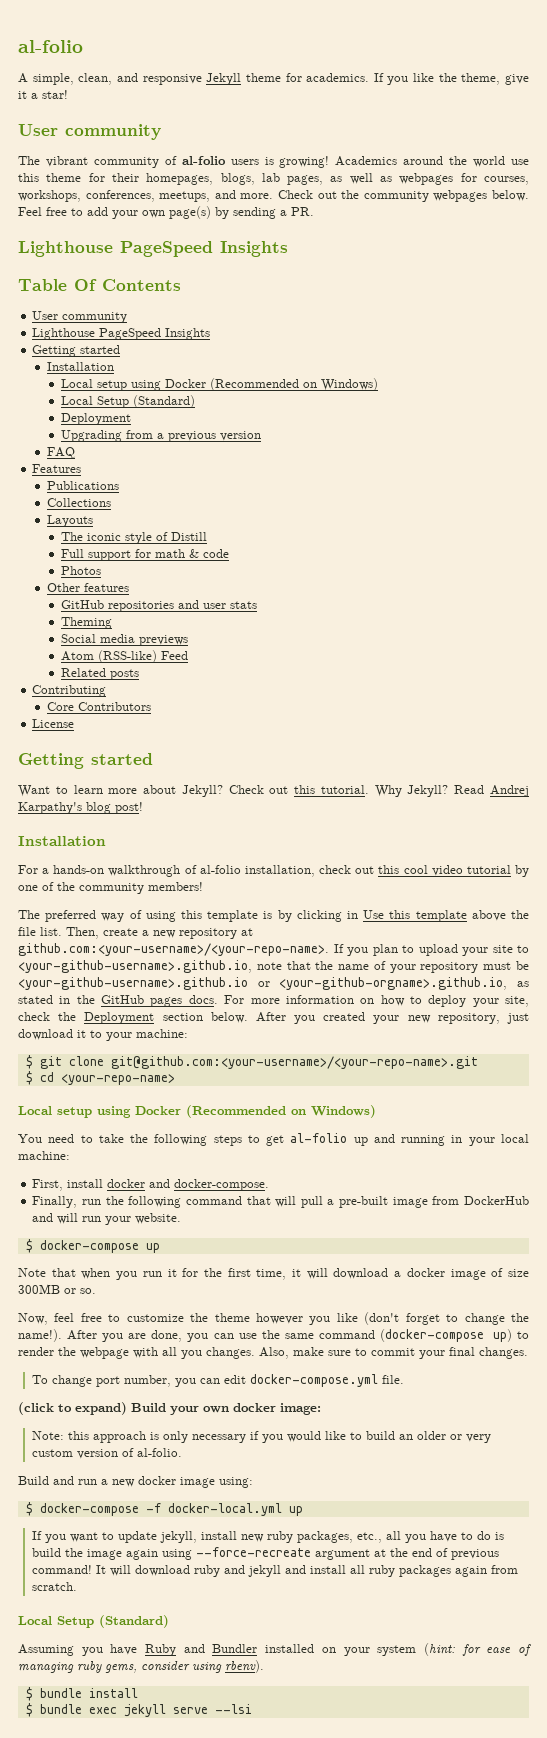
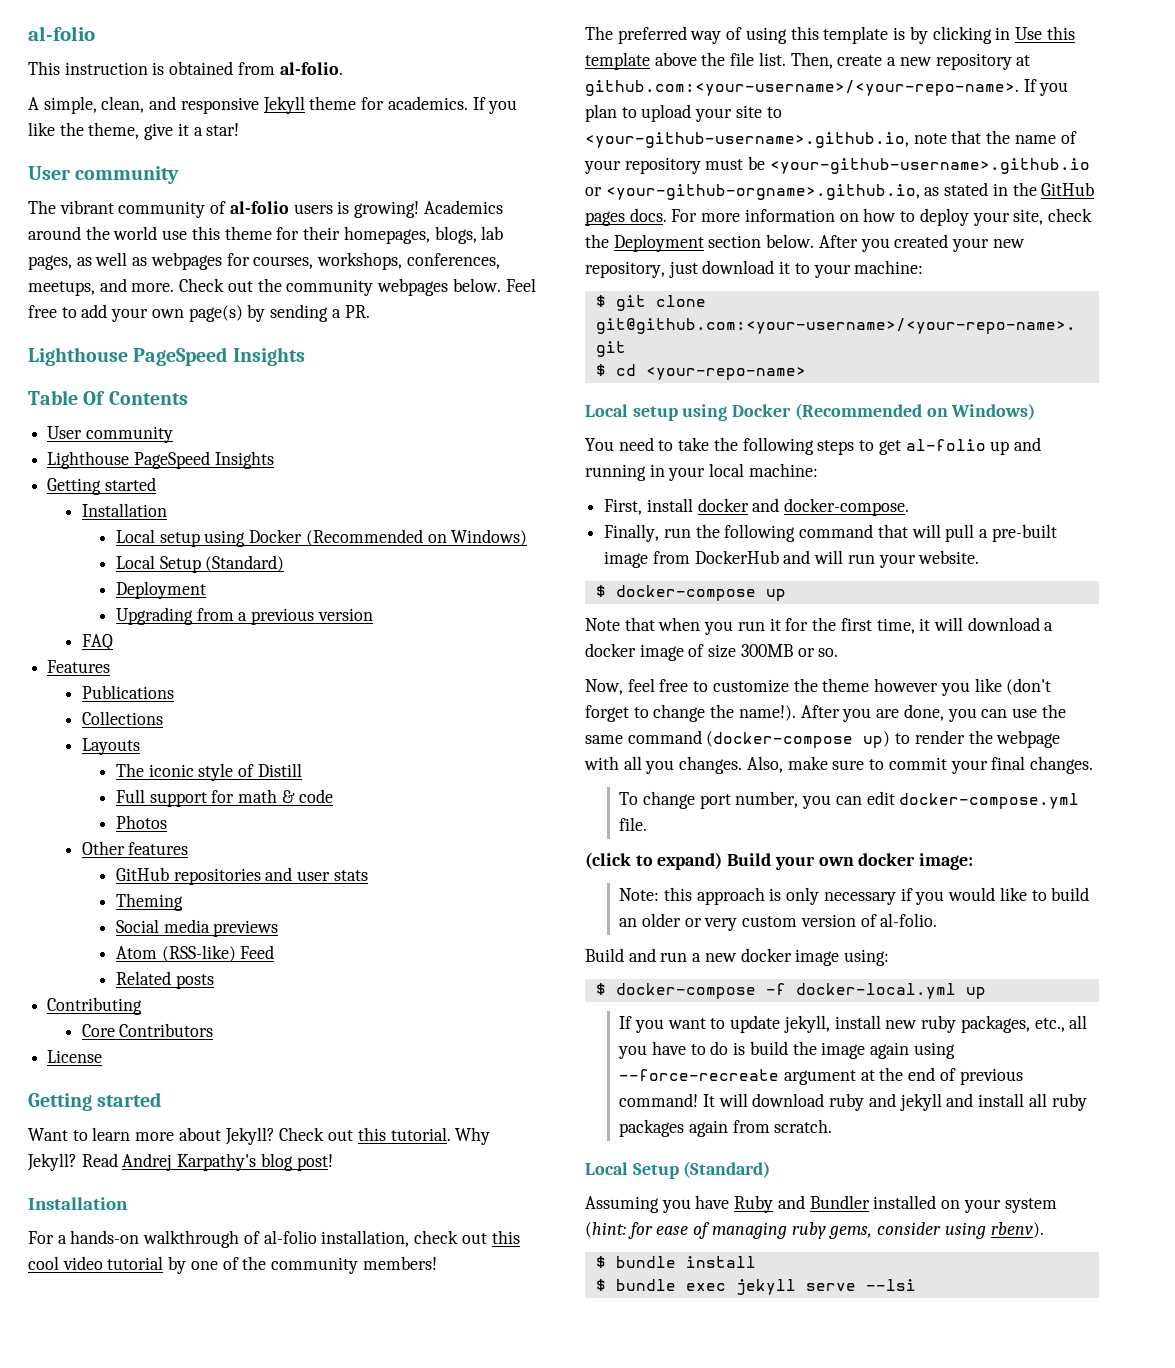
[18,40,83,53] al-folio -> [28,26,95,41] [28,61,343,75] al-folio // This instruction is obtained from al-folio.

